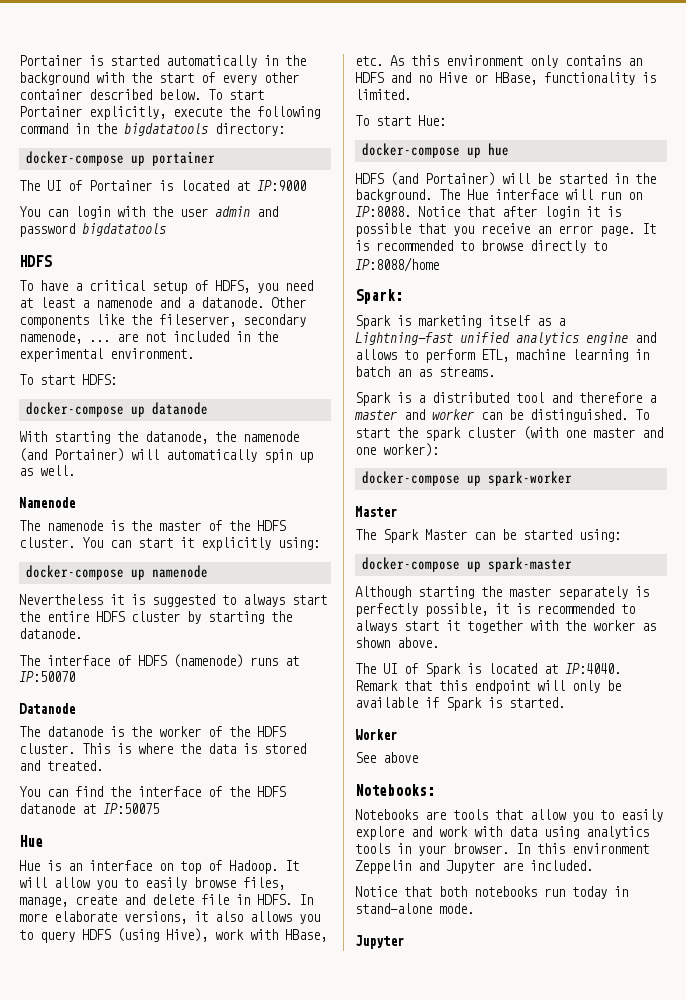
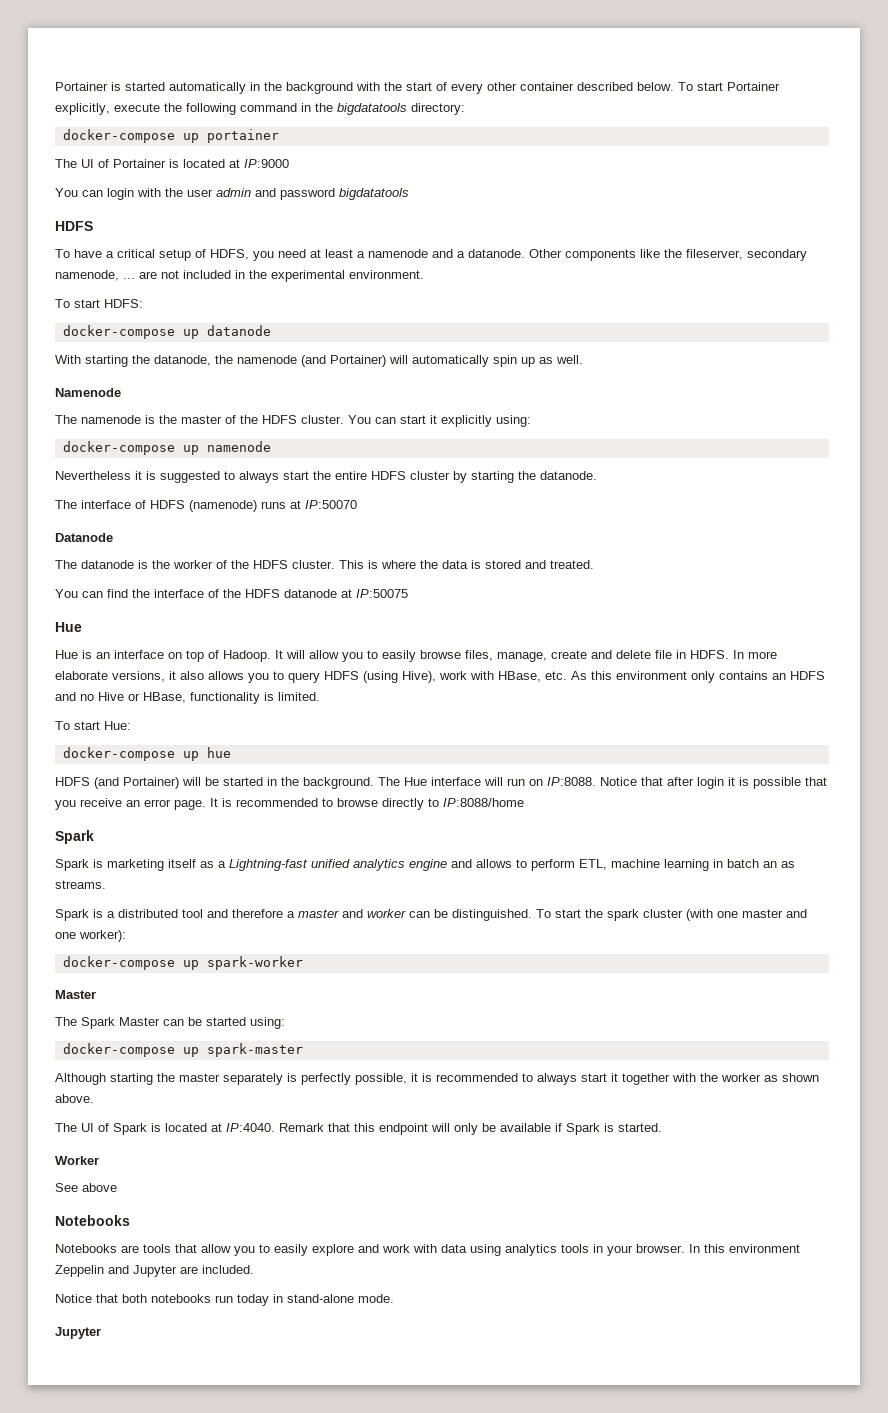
[355,289,403,304] Spark: -> [55,830,94,844] Spark
[355,784,435,796] Notebooks: -> [55,1215,130,1226] Notebooks

